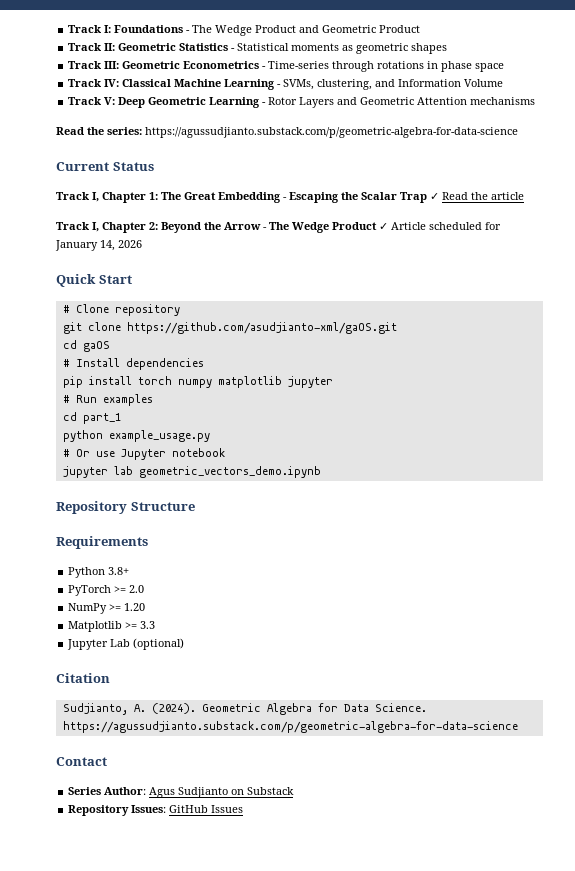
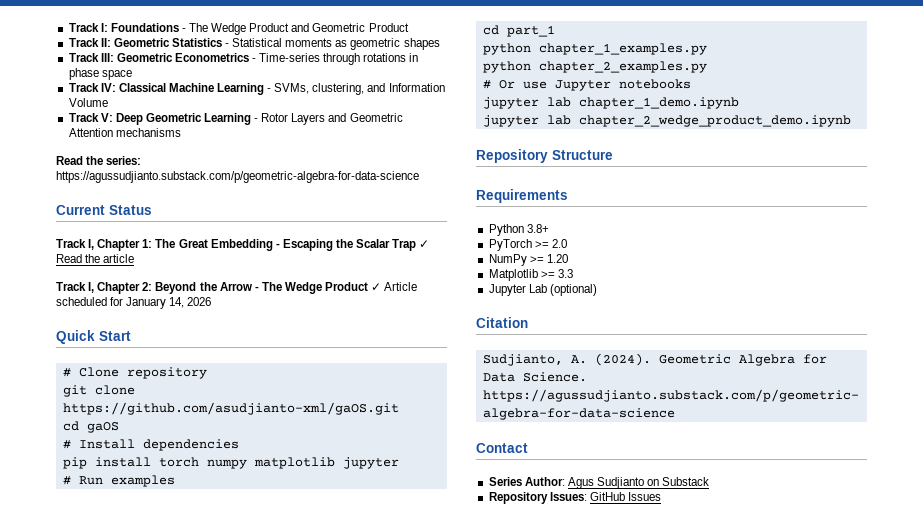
[108,430,210,442] example_usage.py -> [538,43,707,55] [482,61,707,73] chapter_1_examples.py // python chapter_2_examples.py
[171,448,225,457] [62,466,321,478] notebook // jupyter lab geometric_vectors_demo.ipynb -> [618,79,691,89] [482,97,739,109] [482,115,851,127] notebooks // jupyter lab chapter_1_demo.ipynb // jupyter lab chapter_2_wedge_product_demo.ipynb

